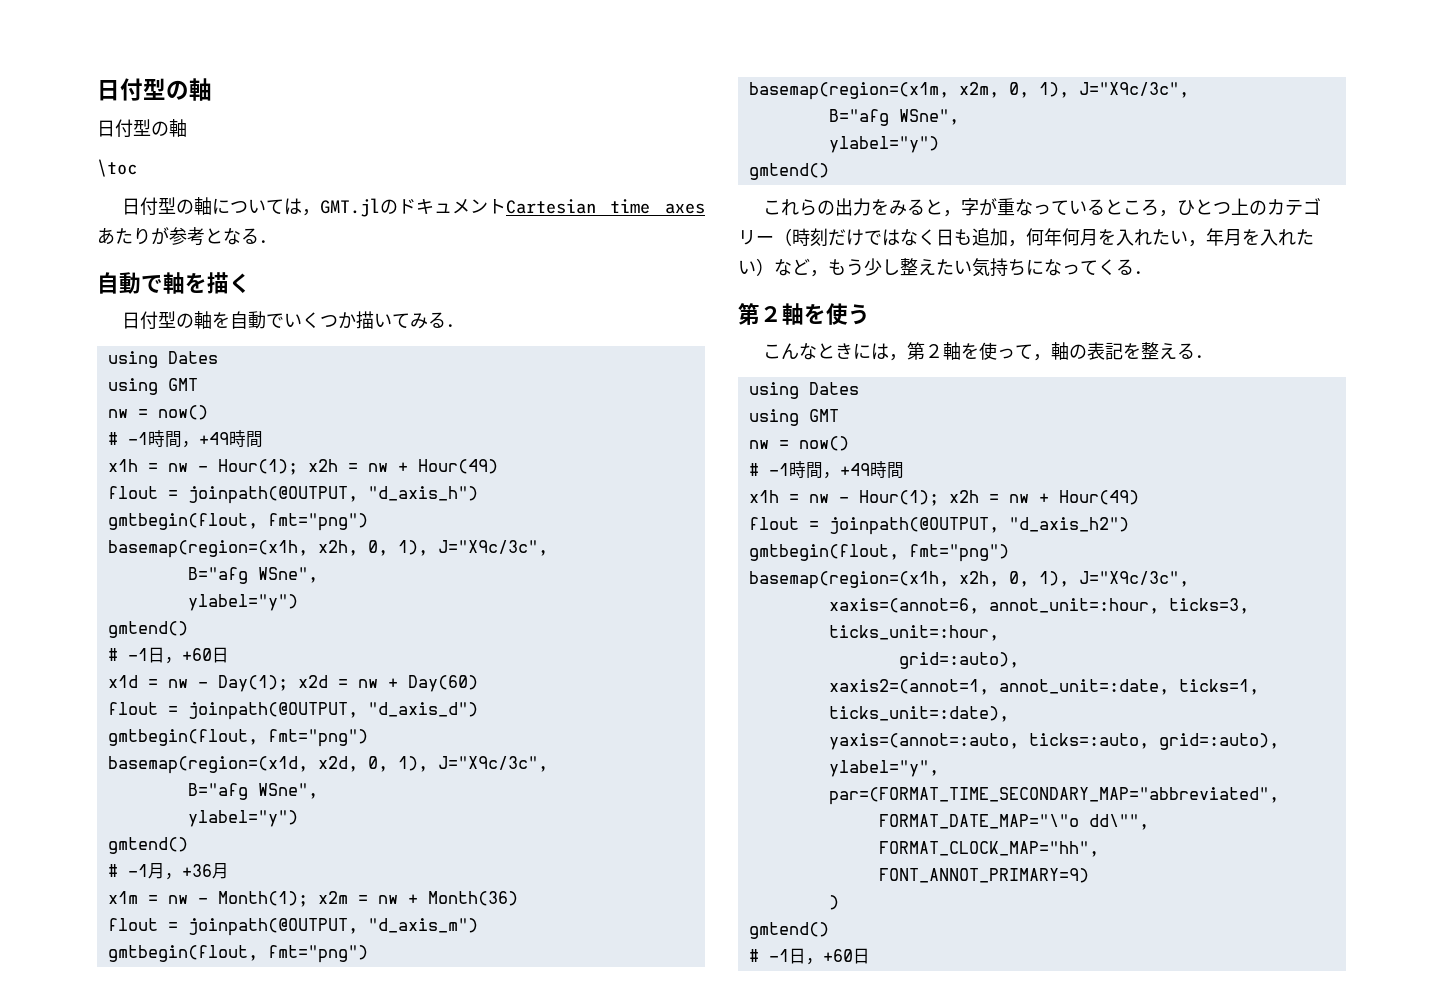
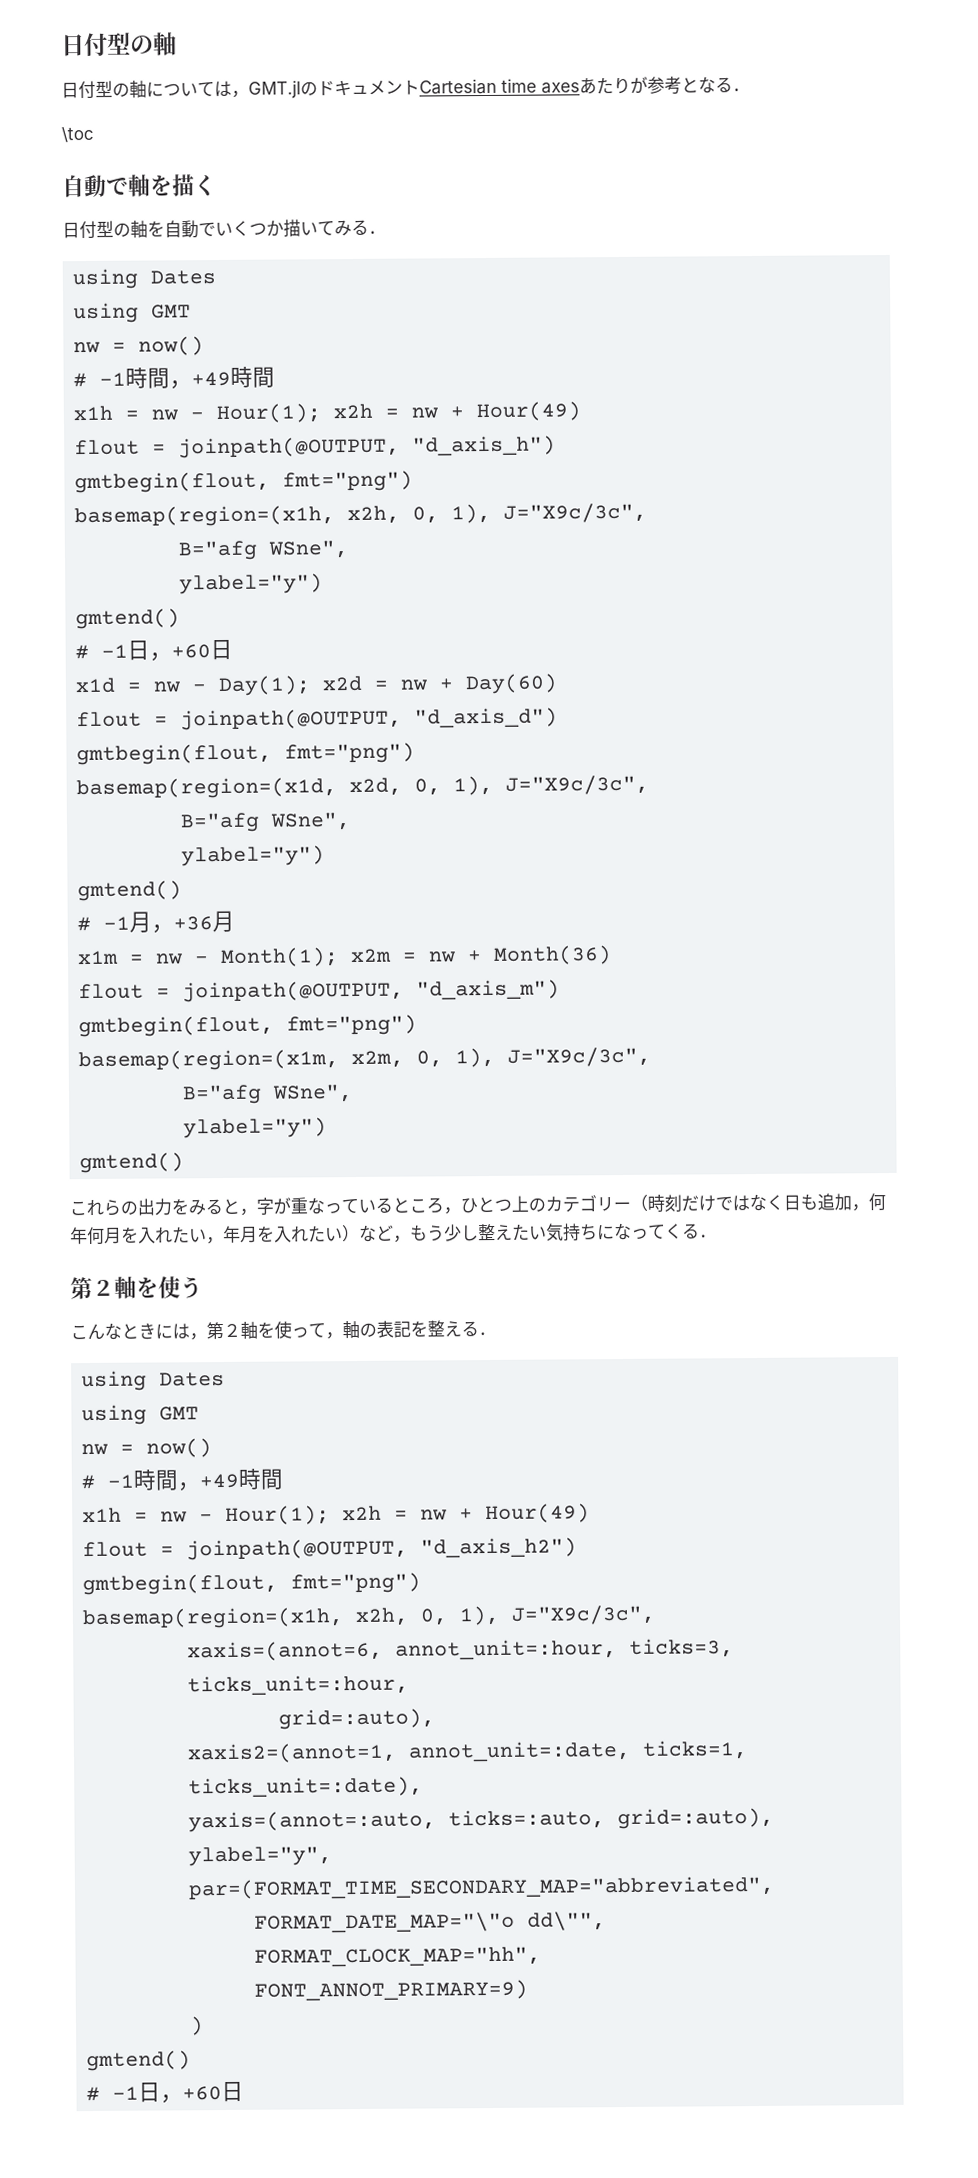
[97,159,137,177] [121,197,212,216] // \toc // 日付型の軸 -> (147, 89) none
(277, 241) none -> [61,126,94,143] // \toc

